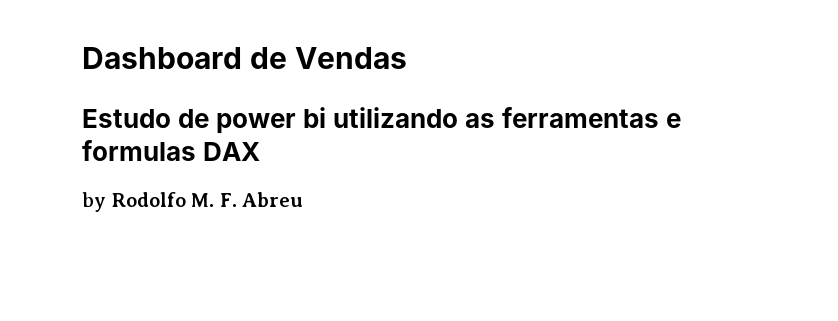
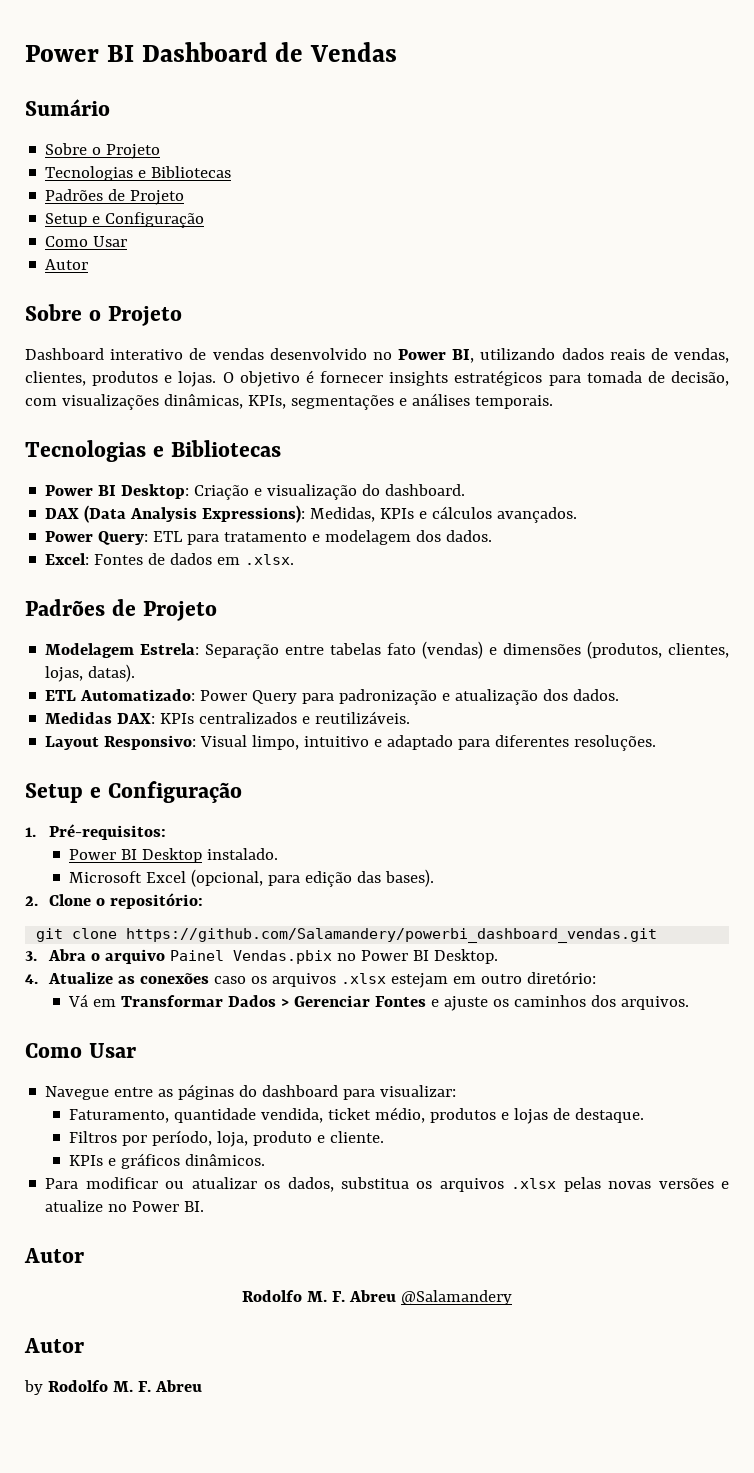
(82, 58) none -> [25,45,134,62] Power BI
[82,107,682,134] [82,140,261,161] Estudo de power bi utilizando as ferramentas e formulas DAX -> [25,99,110,116] [45,143,161,159] [45,166,232,181] [45,189,185,205] [45,212,205,228] [45,236,128,247] [45,259,89,270] [25,304,182,326] [25,348,729,363] [25,370,729,387] [25,393,553,410] [25,440,281,462] [45,484,466,500] [45,505,578,523] [45,530,493,545] [45,553,295,565] [25,599,217,621] [45,641,729,659] [45,664,136,682] [45,689,620,705] [45,711,411,724] [45,735,657,751] [25,781,242,803] [25,824,167,840] [69,848,279,863] [69,869,435,887] [25,893,204,909] [36,928,658,943] [25,949,499,964] [25,971,597,988] [68,994,690,1011] [25,1043,136,1058] [45,1084,457,1100] [69,1107,645,1124] [69,1130,385,1147] [69,1153,266,1169] [45,1177,729,1192] [45,1200,205,1212] [24,1248,84,1263] [242,1290,512,1305] [24,1338,84,1353] Sumário // Sobre o Projeto // Tecnologias e Bibliotecas // Padrões de Projeto // Setup e Configuração // Como Usar // Autor // Sobre o Projeto // Dashboard interativo de vendas desenvolvido no Power BI, utilizando dados reais de vendas, clientes, produtos e lojas. O objetivo é fornecer insights estratégicos para tomada de decisão, com visualizações dinâmicas, KPIs, segmentações e análises temporais. // Tecnologias e Bibliotecas // Power BI Desktop: Criação e visualização do dashboard. // DAX (Data Analysis Expressions): Medidas, KPIs e cálculos avançados. // Power Query: ETL para tratamento e modelagem dos dados. // Excel: Fontes de dados em .xlsx. // Padrões de Projeto // Modelagem Estrela: Separação entre tabelas fato (vendas) e dimensões (produtos, clientes, lojas, datas). // ETL Automatizado: Power Query para padronização e atualização dos dados. // Medidas DAX: KPIs centralizados e reutilizáveis. // Layout Responsivo: Visual limpo, intuitivo e adaptado para diferentes resoluções. // Setup e Configuração // 1. Pré-requisitos: // Power BI Desktop instalado. // Microsoft Excel (opcional, para edição das bases). // 2. Clone o repositório: // git clone https://github.com/Salamandery/powerbi_dashboard_vendas.git // 3. Abra o arquivo Painel Vendas.pbix no Power BI Desktop. // 4. Atualize as conexões caso os arquivos .xlsx estejam em outro diretório: // Vá em Transformar Dados > Gerenciar Fontes e ajuste os caminhos dos arquivos. // Como Usar // Navegue entre as páginas do dashboard para visualizar: // Faturamento, quantidade vendida, ticket médio, produtos e lojas de destaque. // Filtros por período, loja, produto e cliente. // KPIs e gráficos dinâmicos. // Para modificar ou atualizar os dados, substitua os arquivos .xlsx pelas novas versões e atualize no Power BI. // Autor // Rodolfo M. F. Abreu @Salamandery // Autor

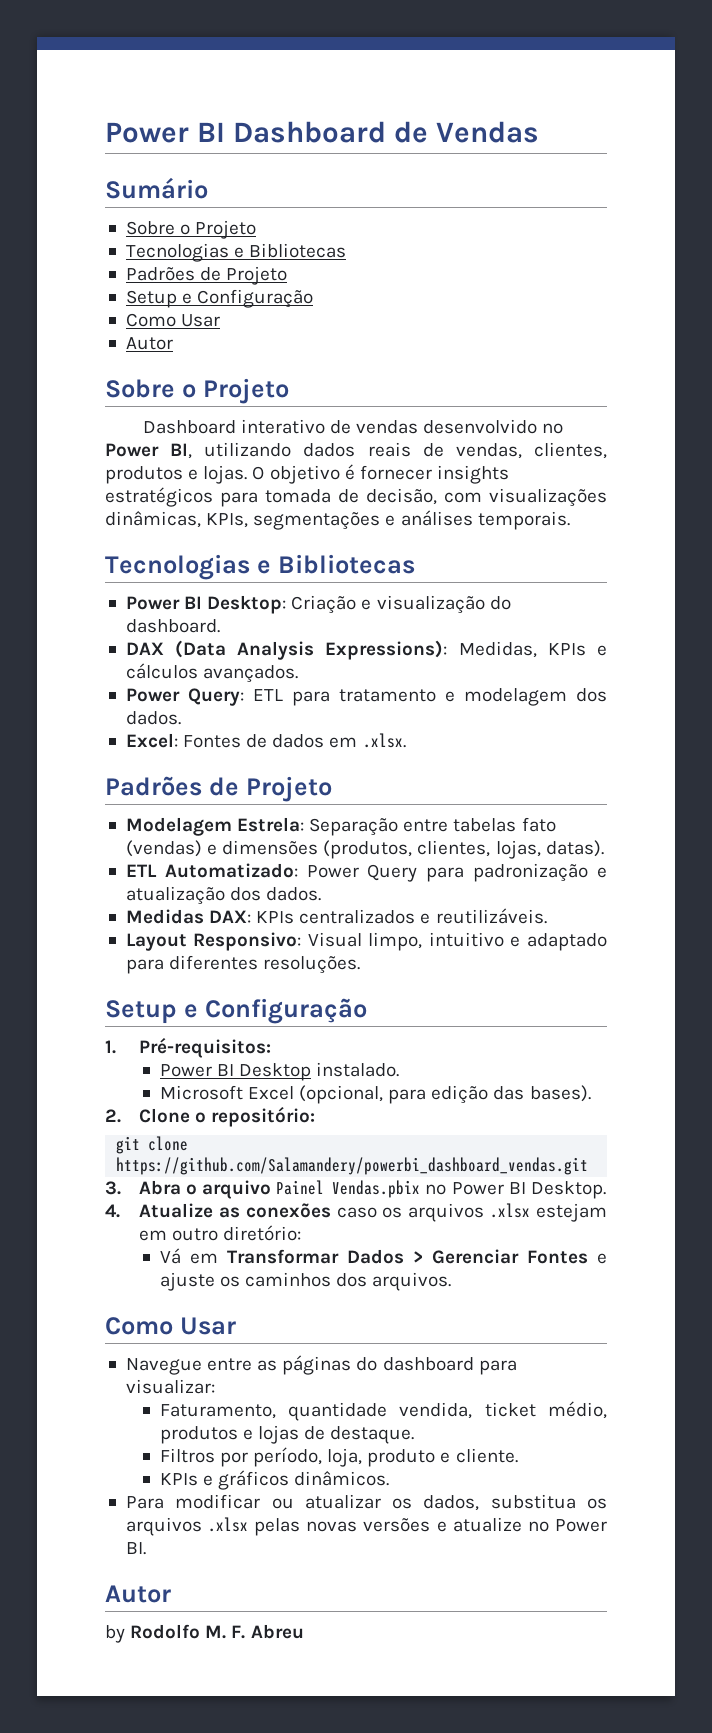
[242,1290,512,1305] [24,1338,84,1353] // Rodolfo M. F. Abreu @Salamandery // Autor -> (171, 1594) none

